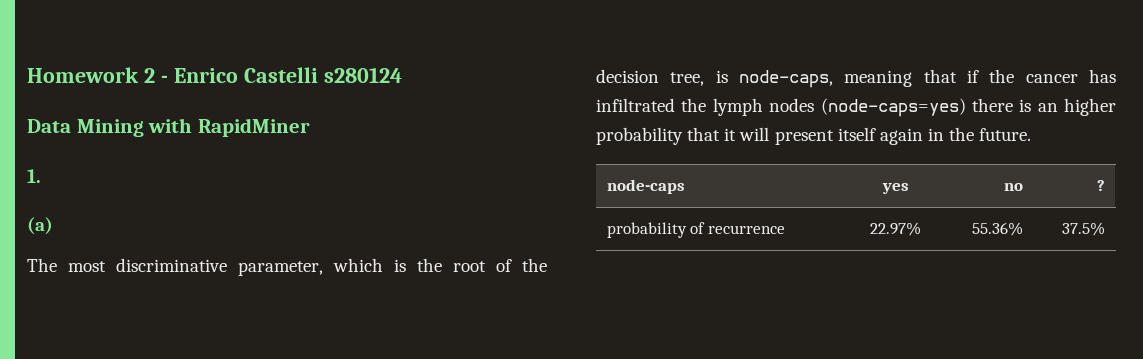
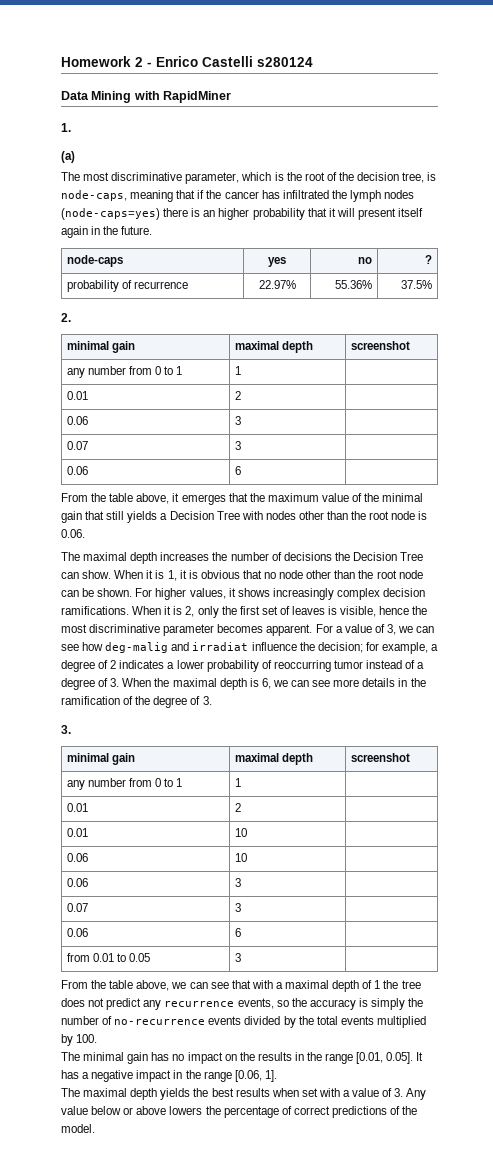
(1106, 229) none -> [61,313,71,322] [66,341,136,353] [234,341,314,353] [350,341,410,350] [66,366,183,378] [234,366,241,375] [66,391,88,400] [234,391,241,400] [66,416,88,425] [234,416,241,425] [66,441,88,450] [234,441,241,450] [66,466,88,475] [234,466,241,475] [61,493,424,505] [61,511,428,523] [61,529,85,538] [61,552,424,564] [61,570,423,581] [61,588,426,600] [61,606,428,618] [61,624,435,636] [61,642,439,654] [61,660,425,672] [61,678,426,690] [61,696,212,708] [61,725,71,734] [66,753,136,765] [234,753,314,765] [350,753,410,762] [66,778,183,790] [234,778,241,787] [66,803,88,812] [234,803,241,812] [66,828,88,837] [234,828,247,837] [66,853,88,862] [234,853,247,862] [66,878,88,887] [234,878,241,887] [66,903,88,912] [234,903,241,912] [66,928,88,937] [234,928,241,937] [66,953,151,962] [234,953,241,962] [61,980,421,992] [61,998,424,1010] [61,1016,426,1028] [61,1034,98,1046] [61,1052,424,1064] [61,1070,277,1082] [61,1088,427,1100] [61,1106,418,1118] [61,1124,95,1133] // 2. // minimal gain | maximal depth | screenshot // any number from 0 to 1 | 1 | // 0.01 | 2 | // 0.06 | 3 | // 0.07 | 3 | // 0.06 | 6 | // From the table above, it emerges that the maximum value of the minimal gain that still yields a Decision Tree with nodes other than the root node is 0.06. // The maximal depth increases the number of decisions the Decision Tree can show. When it is 1, it is obvious that no node other than the root node can be shown. For higher values, it shows increasingly complex decision ramifications. When it is 2, only the first set of leaves is visible, hence the most discriminative parameter becomes apparent. For a value of 3, we can see how deg-malig and irradiat influence the decision; for example, a degree of 2 indicates a lower probability of reoccurring tumor instead of a degree of 3. When the maximal depth is 6, we can see more details in the ramification of the degree of 3. // 3. // minimal gain | maximal depth | screenshot // any number from 0 to 1 | 1 | // 0.01 | 2 | // 0.01 | 10 | // 0.06 | 10 | // 0.06 | 3 | // 0.07 | 3 | // 0.06 | 6 | // from 0.01 to 0.05 | 3 | // From the table above, we can see that with a maximal depth of 1 the tree does not predict any recurrence events, so the accuracy is simply the number of no-recurrence events divided by the total events multiplied by 100. // The minimal gain has no impact on the results in the range [0.01, 0.05]. It has a negative impact in the range [0.06, 1]. // The maximal depth yields the best results when set with a value of 3. Any value below or above lowers the percentage of correct predictions of the model.

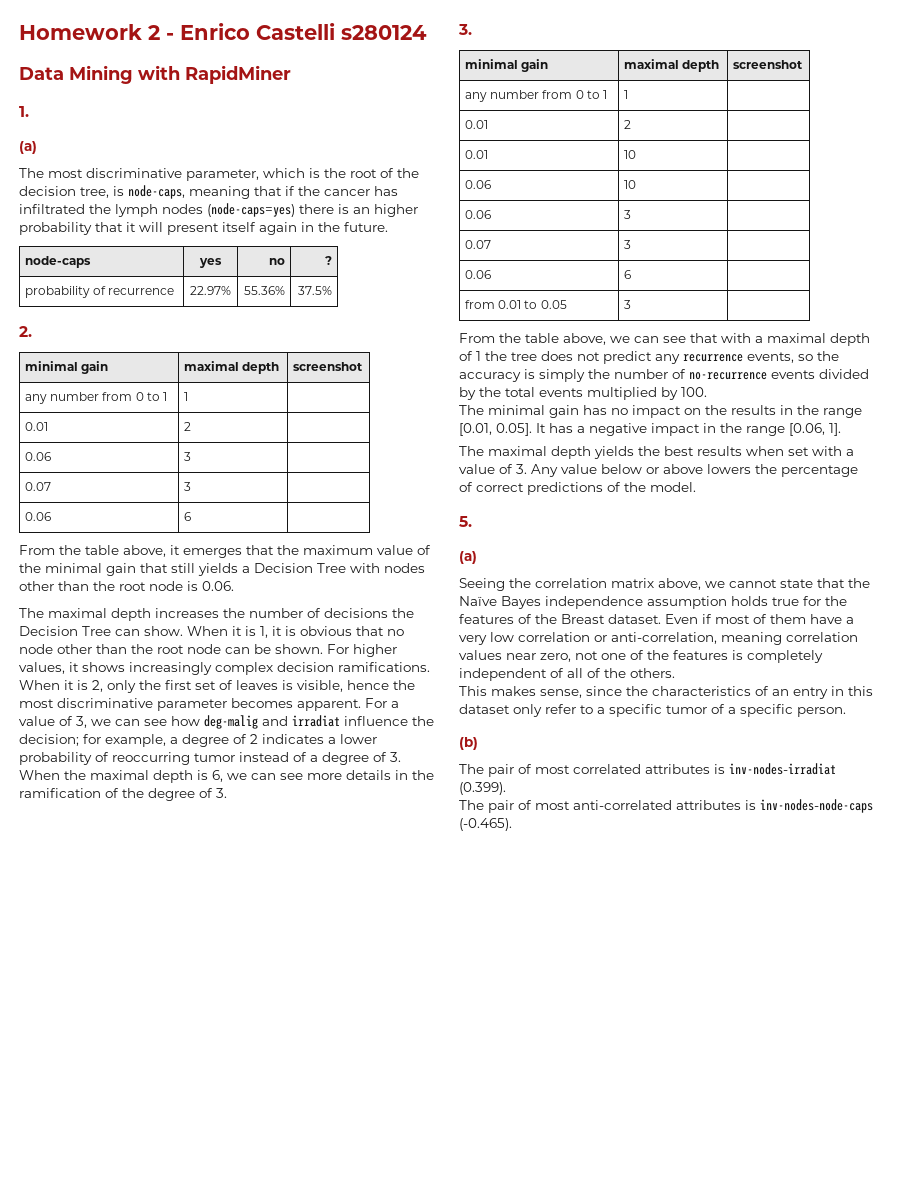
(95, 1128) none -> [459,516,472,527] [459,551,477,564] [459,578,870,591] [459,596,847,609] [459,614,854,624] [459,632,858,645] [459,650,823,663] [459,668,675,681] [459,686,873,699] [459,704,846,717] [459,737,478,750] [459,763,836,777] [459,782,506,795] [459,799,873,813] [459,818,512,831] // 5. // (a) // Seeing the correlation matrix above, we cannot state that the Naïve Bayes independence assumption holds true for the features of the Breast dataset. Even if most of them have a very low correlation or anti-correlation, meaning correlation values near zero, not one of the features is completely independent of all of the others. // This makes sense, since the characteristics of an entry in this dataset only refer to a specific tumor of a specific person. // (b) // The pair of most correlated attributes is inv-nodes-irradiat (0.399). // The pair of most anti-correlated attributes is inv-nodes-node-caps (-0.465).

